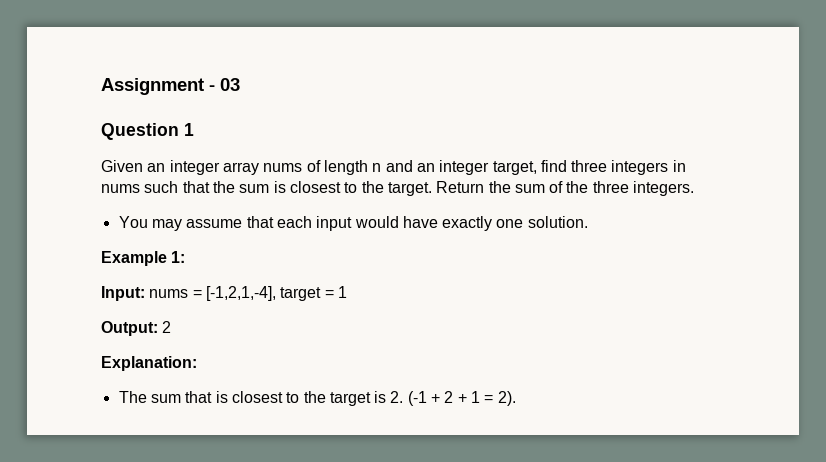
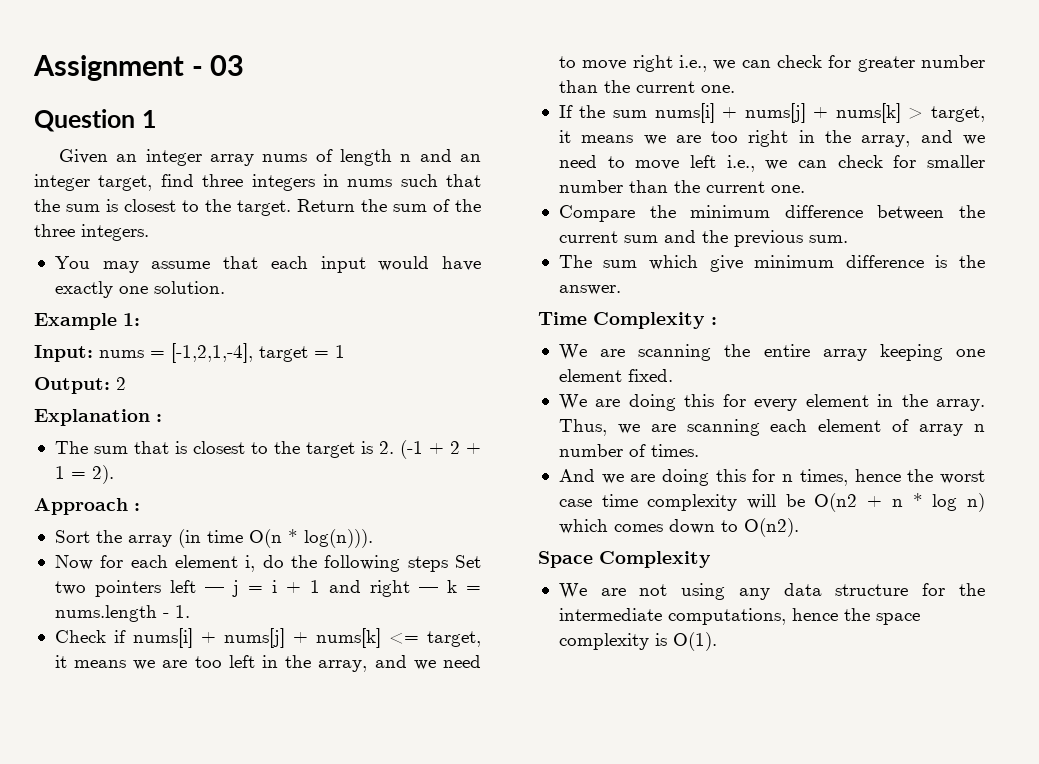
[101,356,197,371] Explanation: -> [34,409,162,426] Explanation :
(516, 398) none -> [34,498,140,515] [54,529,373,548] [54,555,481,572] [54,580,481,597] [54,605,190,622] [54,628,481,648] [54,655,481,672] [558,55,985,72] [558,80,735,93] [558,103,985,123] [558,130,985,147] [558,155,986,172] [558,180,805,193] [558,205,985,222] [558,230,848,247] [558,255,985,272] [558,285,621,295] [538,312,717,329] [558,344,985,361] [558,369,673,382] [558,394,986,411] [558,419,985,436] [558,444,699,457] [558,469,985,486] [558,493,985,512] [558,518,799,537] [538,551,711,568] [558,583,985,600] [558,608,920,625] [558,632,717,651] // Approach : // Sort the array (in time O(n * log(n))). // Now for each element i, do the following steps Set two pointers left — j = i + 1 and right — k = nums.length - 1. // Check if nums[i] + nums[j] + nums[k] <= target, it means we are too left in the array, and we need to move right i.e., we can check for greater number than the current one. // If the sum nums[i] + nums[j] + nums[k] > target, it means we are too right in the array, and we need to move left i.e., we can check for smaller number than the current one. // Compare the minimum difference between the current sum and the previous sum. // The sum which give minimum difference is the answer. // Time Complexity : // We are scanning the entire array keeping one element fixed. // We are doing this for every element in the array. Thus, we are scanning each element of array n number of times. // And we are doing this for n times, hence the worst case time complexity will be O(n2 + n * log n) which comes down to O(n2). // Space Complexity // We are not using any data structure for the intermediate computations, hence the space complexity is O(1).

